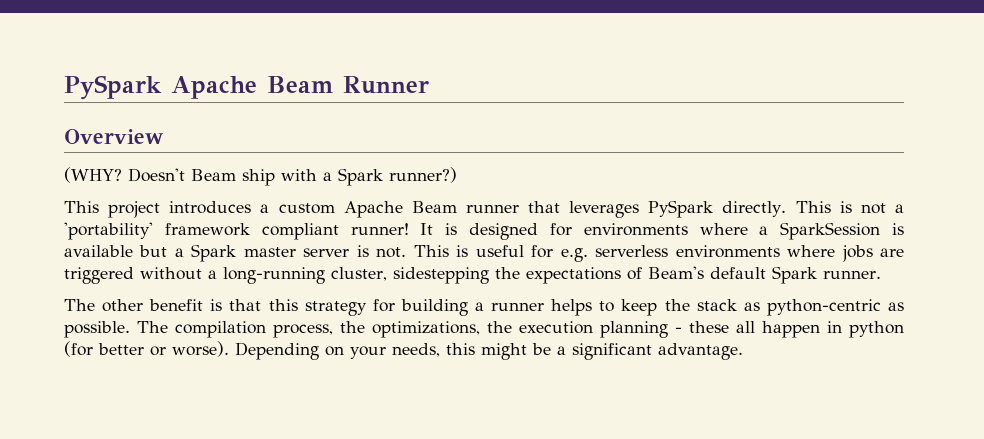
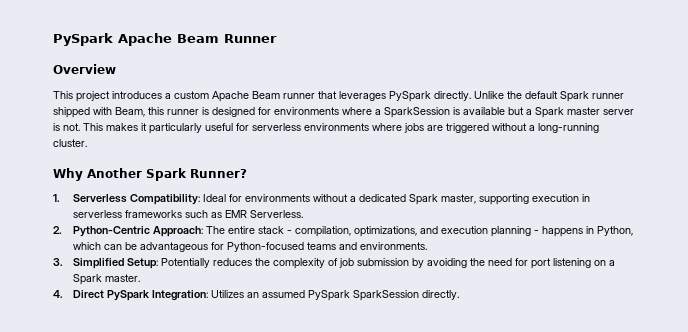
[64,167,457,186] // (WHY? Doesn't Beam ship with a Spark runner?) -> (116, 69) none
[795,201,904,214] [64,222,434,240] This is not a 'portability' framework compliant runner! It -> [474,91,624,102] [53,107,199,118] Unlike the default Spark runner shipped with Beam, this runner
[456,245,469,257] is -> [106,123,202,134] makes it particularly
[560,248,588,262] e.g. -> (249, 127) none
[331,266,881,284] [64,299,904,316] [64,321,904,338] [64,341,743,360] cluster, sidestepping the expectations of Beam's default Spark runner. // The other benefit is that this strategy for building a runner helps to keep the stack as python-centric as possible. The compilation process, the optimizations, the execution planning - these all happen in python (for better or worse). Depending on your needs, this might be a significant advantage. -> [53,139,87,147] [53,168,247,181] [53,194,591,205] [73,210,304,218] [53,226,634,237] [73,242,428,252] [53,258,616,269] [73,274,141,285] [53,290,460,301] cluster. // Why Another Spark Runner? // 1. Serverless Compatibility: Ideal for environments without a dedicated Spark master, supporting execution in serverless frameworks such as EMR Serverless. // 2. Python-Centric Approach: The entire stack - compilation, optimizations, and execution planning - happens in Python, which can be advantageous for Python-focused teams and environments. // 3. Simplified Setup: Potentially reduces the complexity of job submission by avoiding the need for port listening on a Spark master. // 4. Direct PySpark Integration: Utilizes an assumed PySpark SparkSession directly.

